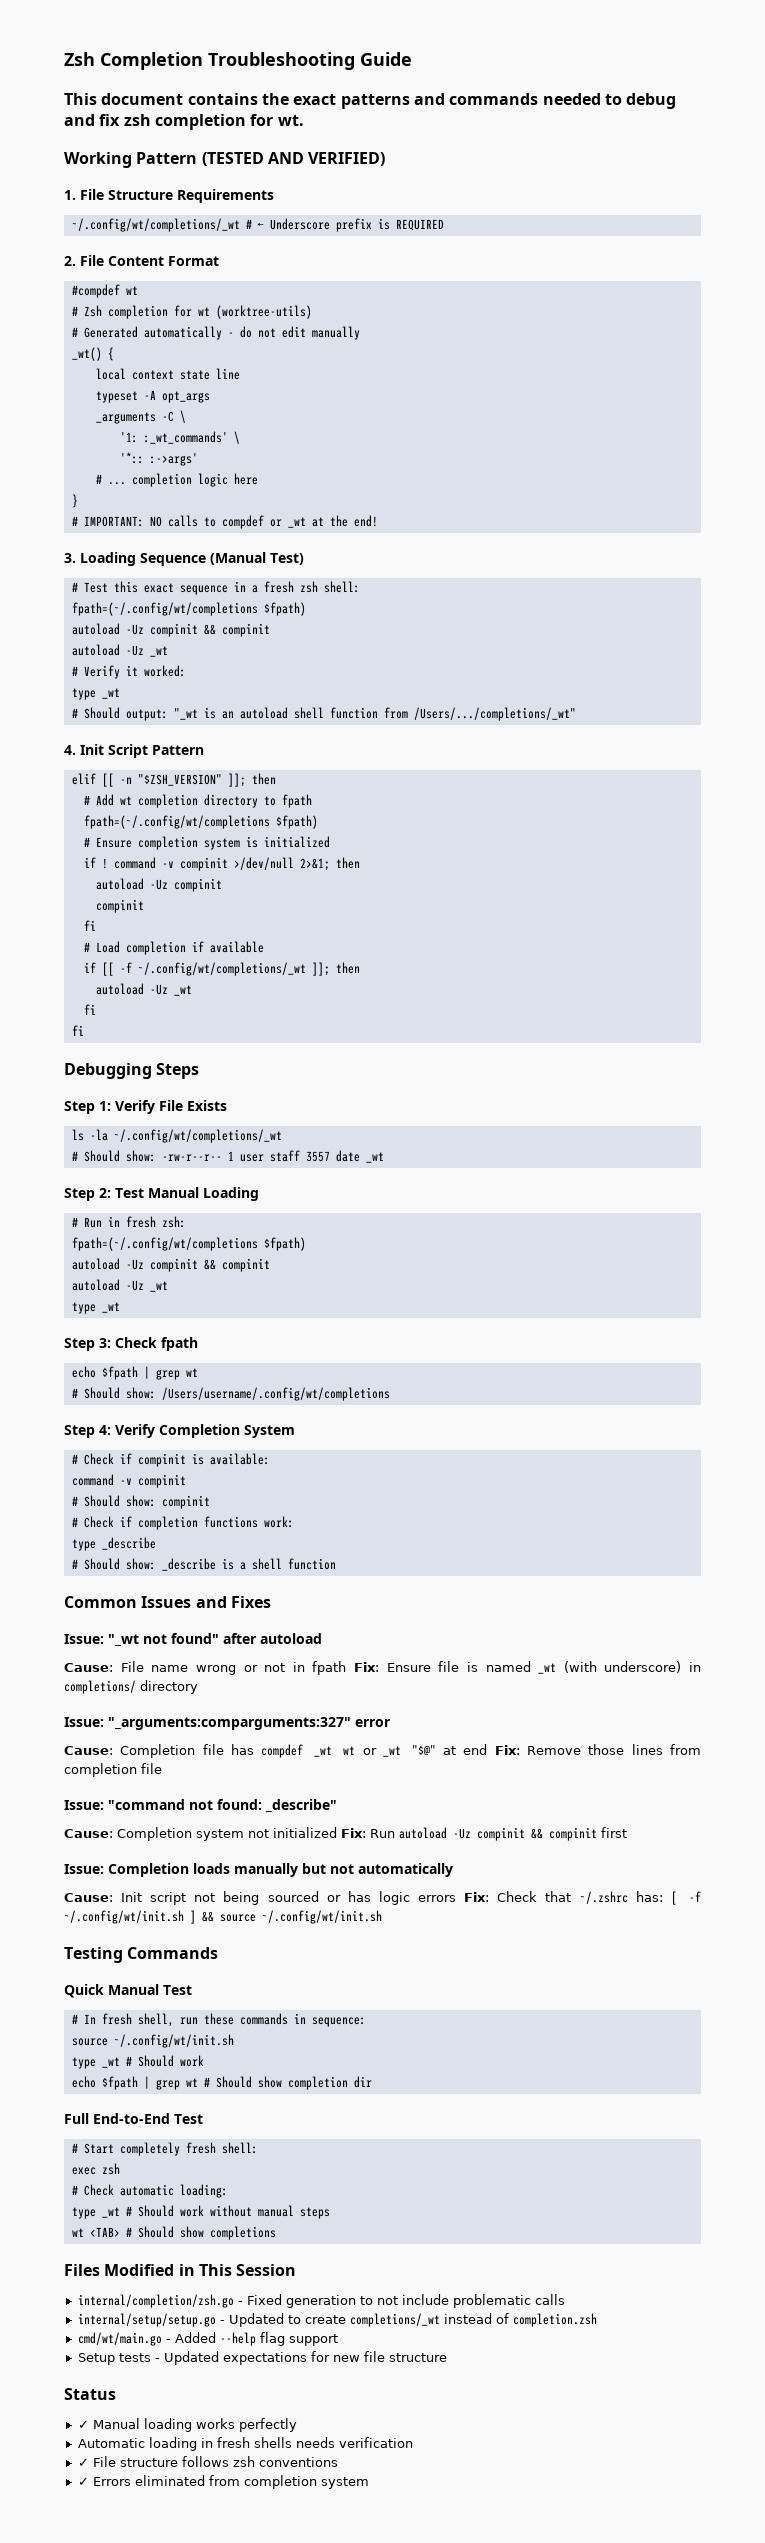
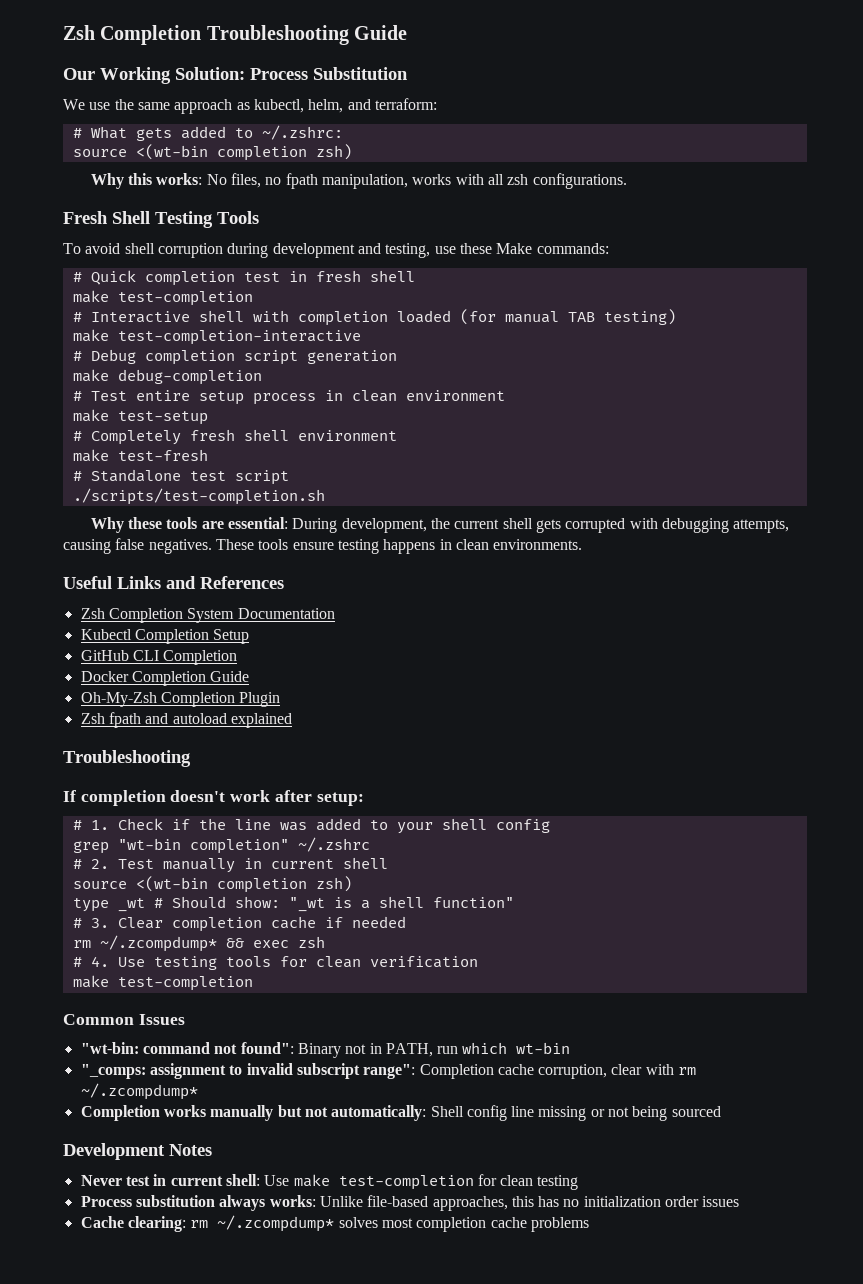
[64,93,677,109] [64,114,304,130] [64,152,386,168] [64,189,274,203] [71,218,444,232] [64,255,219,266] [71,284,138,298] [71,305,312,319] [71,326,360,340] [71,347,114,361] [95,368,240,380] [95,390,210,403] [95,410,186,424] [119,431,240,444] [119,452,198,466] [95,473,258,487] [71,494,78,508] [71,515,378,529] [64,552,304,566] [71,581,360,595] [71,602,306,616] [71,623,270,637] [71,644,168,657] [71,665,186,679] [71,688,120,700] [71,707,576,721] [64,744,204,758] [71,773,276,787] [83,794,312,808] [83,815,318,829] [83,836,330,850] [83,857,360,871] [95,878,222,892] [95,899,144,913] [83,920,96,931] [83,941,264,955] [83,962,360,976] [95,983,192,996] [83,1004,96,1015] [71,1025,84,1036] [64,1063,200,1079] [64,1100,227,1114] [71,1129,282,1143] [71,1150,384,1163] [64,1187,259,1201] [71,1216,186,1228] [71,1237,306,1251] [71,1258,270,1272] [71,1279,168,1292] [71,1302,120,1314] [64,1337,198,1351] [71,1366,198,1380] [71,1387,390,1401] [64,1424,295,1438] [71,1453,270,1467] [71,1474,186,1488] [71,1495,210,1509] [71,1516,294,1530] [71,1537,156,1551] [71,1558,336,1571] [64,1596,271,1608] [64,1633,322,1646] [64,1661,701,1675] [64,1680,198,1694] [64,1717,391,1730] [64,1744,701,1758] [64,1763,162,1777] [64,1799,337,1812] [64,1827,627,1841] [64,1863,453,1877] [64,1891,701,1905] [64,1910,382,1924] [64,1947,219,1963] [64,1984,192,1998] [71,2013,366,2027] [71,2034,234,2048] [71,2055,204,2069] [71,2076,372,2090] [64,2113,203,2124] [71,2142,258,2156] [71,2163,120,2175] [71,2184,228,2198] [71,2205,330,2219] [71,2226,276,2240] [64,2264,297,2276] [77,2294,565,2308] [77,2313,597,2327] [77,2332,338,2346] [77,2351,447,2365] [64,2388,116,2400] [77,2418,297,2432] [77,2437,413,2451] [77,2456,338,2467] [77,2475,369,2489] This document contains the exact patterns and commands needed to debug and fix zsh completion for wt. // Working Pattern (TESTED AND VERIFIED) // 1. File Structure Requirements // ~/.config/wt/completions/_wt # ← Underscore prefix is REQUIRED // 2. File Content Format // #compdef wt // # Zsh completion for wt (worktree-utils) // # Generated automatically - do not edit manually // _wt() { // local context state line // typeset -A opt_args // _arguments -C \ // '1: :_wt_commands' \ // '*:: :->args' // # ... completion logic here // } // # IMPORTANT: NO calls to compdef or _wt at the end! // 3. Loading Sequence (Manual Test) // # Test this exact sequence in a fresh zsh shell: // fpath=(~/.config/wt/completions $fpath) // autoload -Uz compinit && compinit // autoload -Uz _wt // # Verify it worked: // type _wt // # Should output: "_wt is an autoload shell function from /Users/.../completions/_wt" // 4. Init Script Pattern // elif [[ -n "$ZSH_VERSION" ]]; then // # Add wt completion directory to fpath // fpath=(~/.config/wt/completions $fpath) // # Ensure completion system is initialized // if ! command -v compinit >/dev/null 2>&1; then // autoload -Uz compinit // compinit // fi // # Load completion if available // if [[ -f ~/.config/wt/completions/_wt ]]; then // autoload -Uz _wt // fi // fi // Debugging Steps // Step 1: Verify File Exists // ls -la ~/.config/wt/completions/_wt // # Should show: -rw-r--r-- 1 user staff 3557 date _wt // Step 2: Test Manual Loading // # Run in fresh zsh: // fpath=(~/.config/wt/completions $fpath) // autoload -Uz compinit && compinit // autoload -Uz _wt // type _wt // Step 3: Check fpath // echo $fpath | grep wt // # Should show: /Users/username/.config/wt/completions // Step 4: Verify Completion System // # Check if compinit is available: // command -v compinit // # Should show: compinit // # Check if completion functions work: // type _describe // # Should show: _describe is a shell function // Common Issues and Fixes // Issue: "_wt not found" after autoload // Cause: File name wrong or not in fpath Fix: Ensure file is named _wt (with underscore) in completions/ directory // Issue: "_arguments:comparguments:327" error // Cause: Completion file has compdef _wt wt or _wt "$@" at end Fix: Remove those lines from completion file // Issue: "command not found: _describe" // Cause: Completion system not initialized Fix: Run autoload -Uz compinit && compinit first // Issue: Completion loads manually but not automatically // Cause: Init script not being sourced or has logic errors Fix: Check that ~/.zshrc has: [ -f ~/.config/wt/init.sh ] && source ~/.config/wt/init.sh // Testing Commands // Quick Manual Test // # In fresh shell, run these commands in sequence: // source ~/.config/wt/init.sh // type _wt # Should work // echo $fpath | grep wt # Should show completion dir // Full End-to-End Test // # Start completely fresh shell: // exec zsh // # Check automatic loading: // type _wt # Should work without manual steps // wt <TAB> # Should show completions // Files Modified in This Session // internal/completion/zsh.go - Fixed generation to not include problematic calls // internal/setup/setup.go - Updated to create completions/_wt instead of completion.zsh // cmd/wt/main.go - Added --help flag support // Setup tests - Updated expectations for new file structure // Status // ✓ Manual loading works perfectly // Automatic loading in fresh shells needs verification // ✓ File structure follows zsh conventions // ✓ Errors eliminated from completion system -> [63,67,408,84] [63,98,437,114] [72,125,343,141] [72,144,352,161] [90,173,627,189] [63,211,259,228] [63,243,609,258] [72,270,415,286] [72,290,253,306] [72,309,676,326] [72,329,361,345] [72,349,397,365] [72,369,262,385] [72,390,505,405] [72,409,208,425] [72,429,397,445] [72,449,208,462] [72,469,289,485] [72,488,325,505] [90,517,790,533] [63,538,583,554] [63,576,284,589] [80,608,335,623] [80,629,250,644] [80,650,238,665] [80,671,250,686] [80,692,281,707] [80,712,292,728] [63,750,191,767] [63,790,364,806] [72,818,550,834] [72,837,370,854] [72,857,388,873] [72,876,352,893] [72,896,514,912] [72,916,406,932] [72,935,325,952] [72,956,478,970] [72,975,253,991] [63,1014,185,1025] [80,1042,571,1058] [80,1063,697,1079] [80,1083,198,1100] [80,1105,721,1121] [63,1143,212,1160] [80,1174,579,1190] [80,1195,740,1211] [80,1215,589,1232] Our Working Solution: Process Substitution // We use the same approach as kubectl, helm, and terraform: // # What gets added to ~/.zshrc: // source <(wt-bin completion zsh) // Why this works: No files, no fpath manipulation, works with all zsh configurations. // Fresh Shell Testing Tools // To avoid shell corruption during development and testing, use these Make commands: // # Quick completion test in fresh shell // make test-completion // # Interactive shell with completion loaded (for manual TAB testing) // make test-completion-interactive // # Debug completion script generation // make debug-completion // # Test entire setup process in clean environment // make test-setup // # Completely fresh shell environment // make test-fresh // # Standalone test script // ./scripts/test-completion.sh // Why these tools are essential: During development, the current shell gets corrupted with debugging attempts, causing false negatives. These tools ensure testing happens in clean environments. // Useful Links and References // Zsh Completion System Documentation // Kubectl Completion Setup // GitHub CLI Completion // Docker Completion Guide // Oh-My-Zsh Completion Plugin // Zsh fpath and autoload explained // Troubleshooting // If completion doesn't work after setup: // # 1. Check if the line was added to your shell config // grep "wt-bin completion" ~/.zshrc // # 2. Test manually in current shell // source <(wt-bin completion zsh) // type _wt # Should show: "_wt is a shell function" // # 3. Clear completion cache if needed // rm ~/.zcompdump* && exec zsh // # 4. Use testing tools for clean verification // make test-completion // Common Issues // "wt-bin: command not found": Binary not in PATH, run which wt-bin // "_comps: assignment to invalid subscript range": Completion cache corruption, clear with rm ~/.zcompdump* // Completion works manually but not automatically: Shell config line missing or not being sourced // Development Notes // Never test in current shell: Use make test-completion for clean testing // Process substitution always works: Unlike file-based approaches, this has no initialization order issues // Cache clearing: rm ~/.zcompdump* solves most completion cache problems

